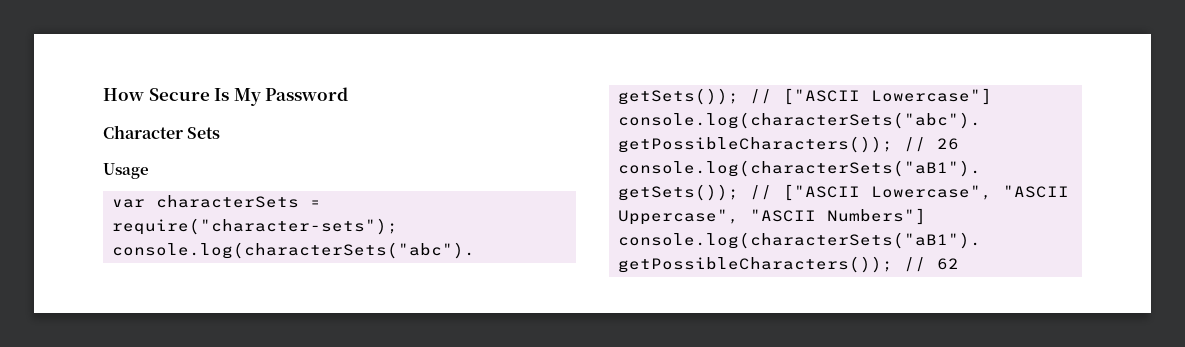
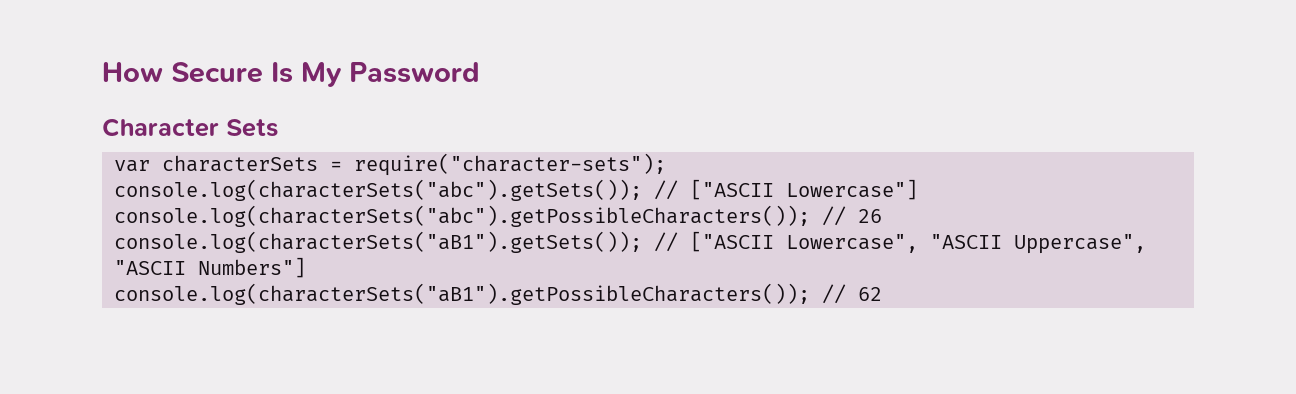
[103,163,149,179] // Usage -> (278, 128) none

